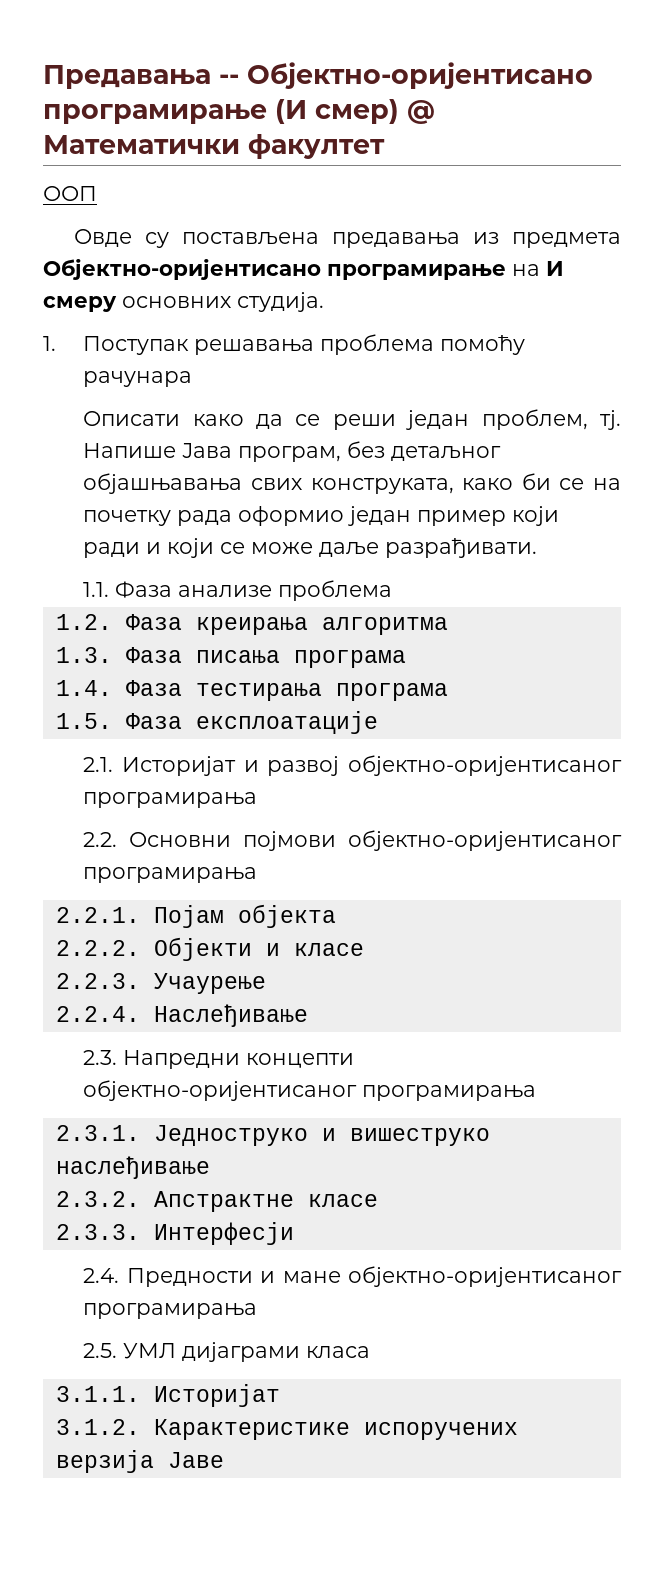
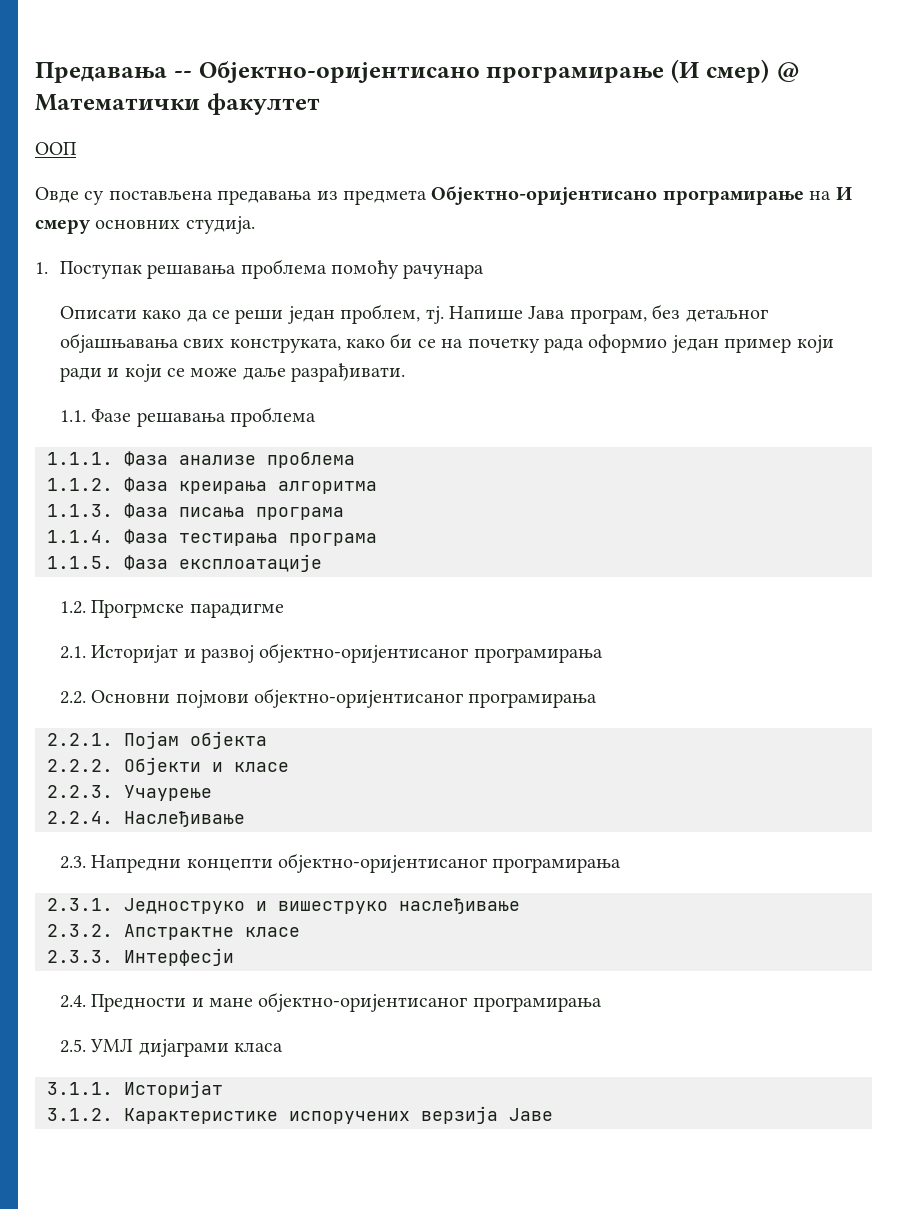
(110, 589) none -> [91,407,317,427] [47,452,113,465] Фазе решавања проблема // 1.1.1.
[55,614,112,630] 1.2. -> [47,478,113,491] 1.1.2.
[55,647,112,663] 1.3. -> [47,504,113,517] 1.1.3.
[55,680,112,696] 1.4. -> [47,530,113,543] 1.1.4.
[55,713,112,729] 1.5. -> [47,556,113,569] 1.1.5.
(378, 722) none -> [59,600,284,618] // 1.2. Прогрмске парадигме

